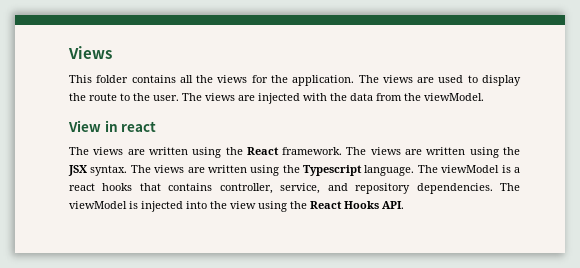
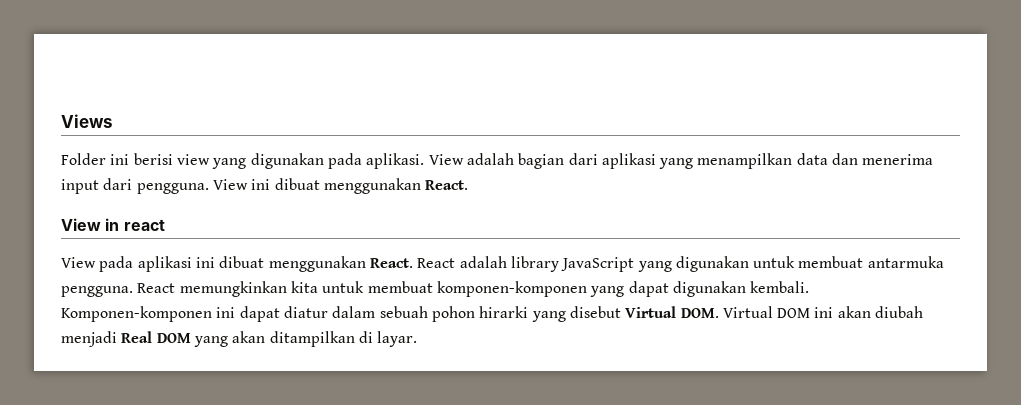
[69,75,521,86] [69,93,484,104] [68,120,157,132] [69,147,521,158] [68,165,520,176] [69,183,520,194] [69,201,404,212] This folder contains all the views for the application. The views are used to display the route to the user. The views are injected with the data from the viewModel. // View in react // The views are written using the React framework. The views are written using the JSX syntax. The views are written using the Typescript language. The viewModel is a react hooks that contains controller, service, and repository dependencies. The viewModel is injected into the view using the React Hooks API. -> [61,153,934,169] [61,178,469,194] [61,218,165,231] [61,256,944,272] [61,281,810,297] [61,306,924,322] [61,331,418,347] Folder ini berisi view yang digunakan pada aplikasi. View adalah bagian dari aplikasi yang menampilkan data dan menerima input dari pengguna. View ini dibuat menggunakan React. // View in react // View pada aplikasi ini dibuat menggunakan React. React adalah library JavaScript yang digunakan untuk membuat antarmuka pengguna. React memungkinkan kita untuk membuat komponen-komponen yang dapat digunakan kembali. Komponen-komponen ini dapat diatur dalam sebuah pohon hirarki yang disebut Virtual DOM. Virtual DOM ini akan diubah menjadi Real DOM yang akan ditampilkan di layar.

